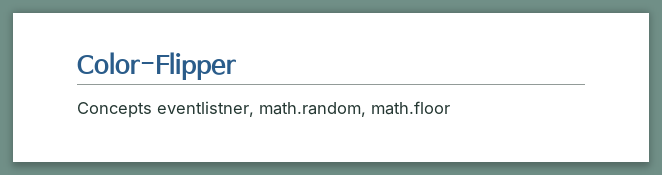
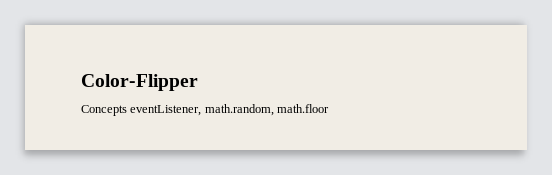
[157,101,254,117] eventlistner, -> [130,105,202,116] eventListener,

